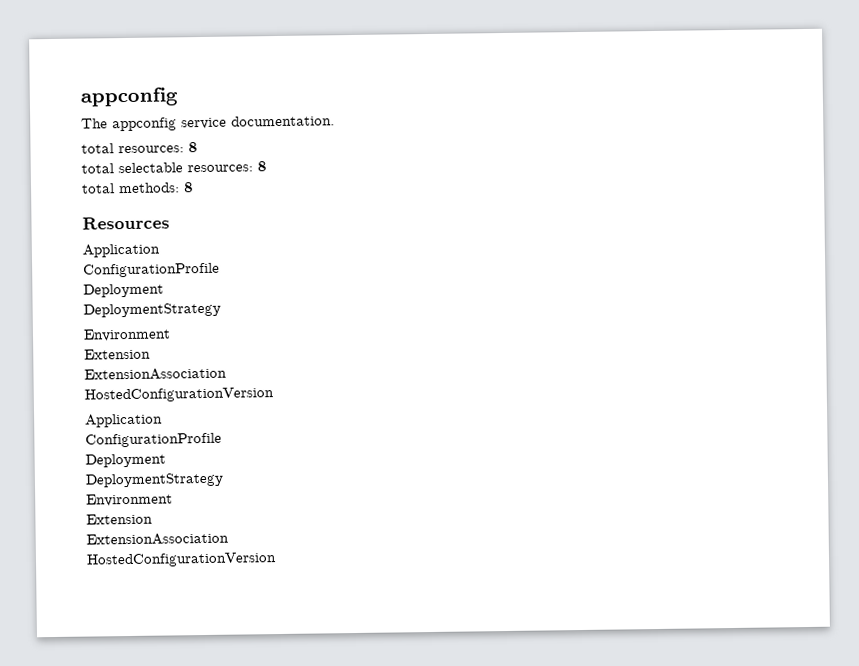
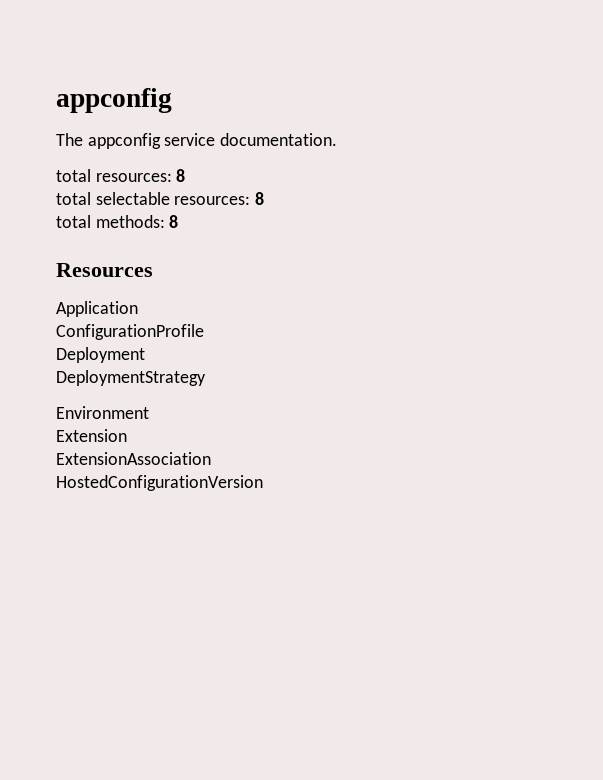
[85,413,163,428] [85,432,222,448] [85,453,166,468] [85,472,224,488] [86,493,173,507] [86,513,153,525] [86,532,229,546] [86,552,277,568] // Application // ConfigurationProfile // Deployment // DeploymentStrategy // Environment // Extension // ExtensionAssociation // HostedConfigurationVersion -> (263, 483) none

